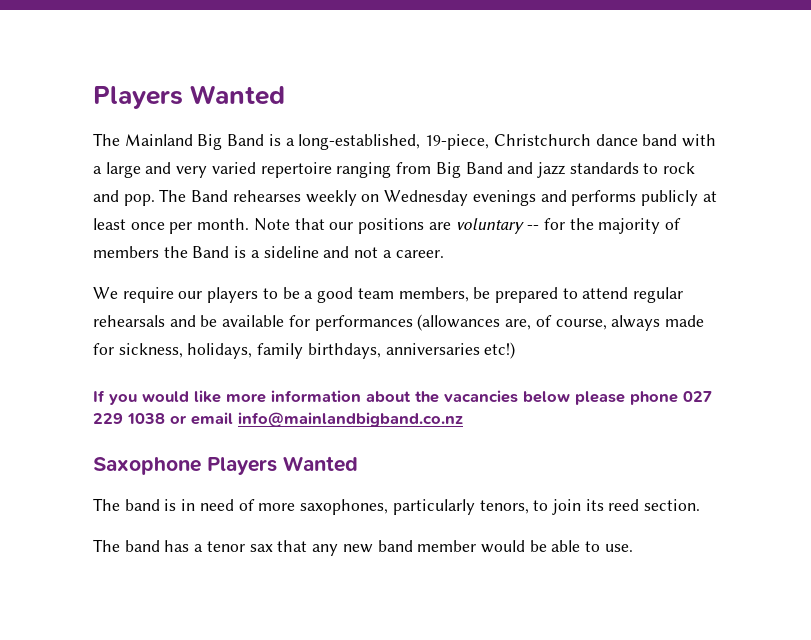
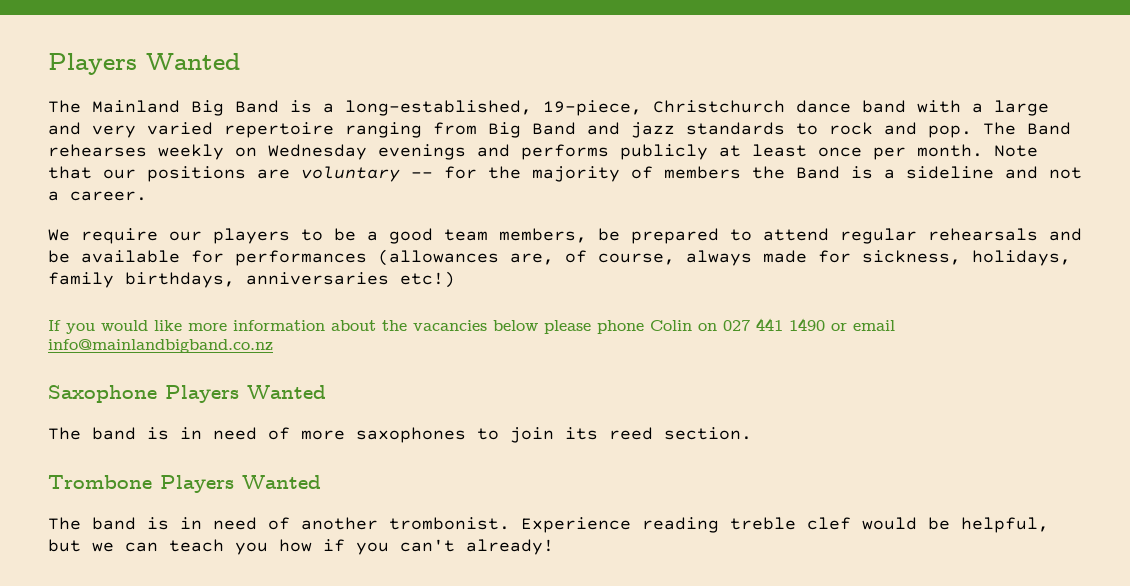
[683,391,712,402] [93,413,165,424] 027 229 1038 -> [650,318,825,331] Colin on 027 441 1490
[300,499,529,515] saxophones, particularly tenors, -> [356,427,466,443] saxophones
[93,539,633,556] // The band has a tenor sax that any new band member would be able to use. -> [48,475,321,493] [48,517,1049,533] [48,539,554,555] // Trombone Players Wanted // The band is in need of another trombonist. Experience reading treble clef would be helpful, but we can teach you how if you can't already!

